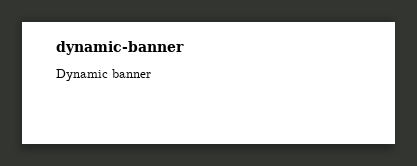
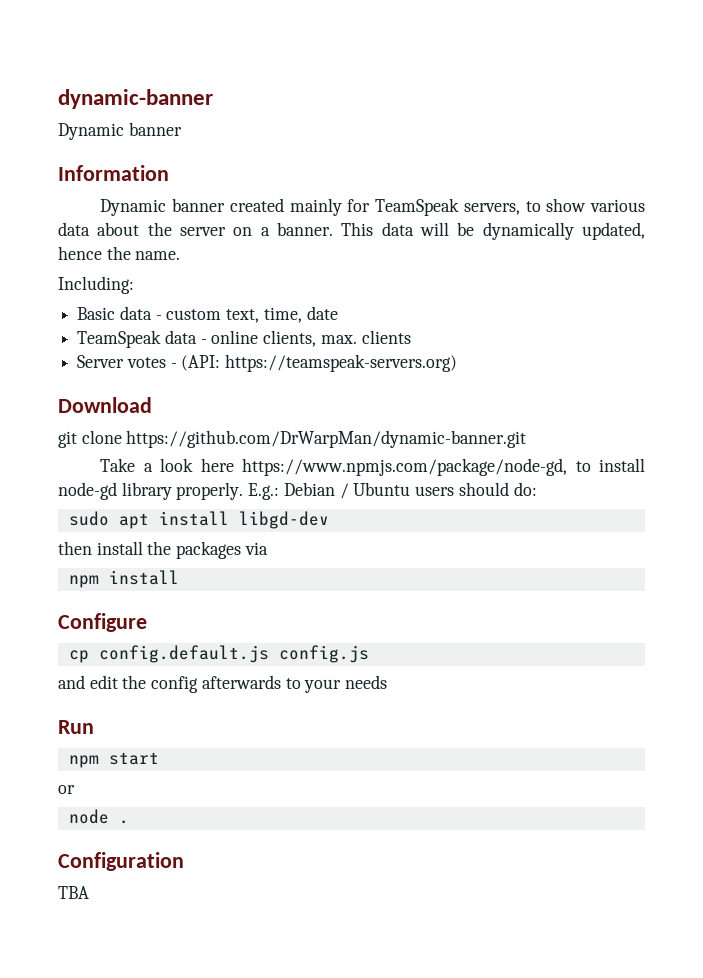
(151, 73) none -> [58,165,169,181] [100,198,645,216] [58,222,645,240] [58,246,181,260] [58,276,134,294] [77,306,338,323] [77,330,411,348] [77,354,458,372] [58,397,152,413] [58,430,527,448] [100,458,646,476] [58,482,537,500] [68,511,329,529] [58,541,268,559] [68,570,179,588] [58,613,147,632] [68,645,369,663] [58,675,388,693] [58,720,94,734] [68,752,159,768] [58,785,75,794] [68,809,129,824] [58,852,184,871] [58,886,89,899] // Information // Dynamic banner created mainly for TeamSpeak servers, to show various data about the server on a banner. This data will be dynamically updated, hence the name. // Including: // Basic data - custom text, time, date // TeamSpeak data - online clients, max. clients // Server votes - (API: https://teamspeak-servers.org) // Download // git clone https://github.com/DrWarpMan/dynamic-banner.git // Take a look here https://www.npmjs.com/package/node-gd, to install node-gd library properly. E.g.: Debian / Ubuntu users should do: // sudo apt install libgd-dev // then install the packages via // npm install // Configure // cp config.default.js config.js // and edit the config afterwards to your needs // Run // npm start // or // node . // Configuration // TBA

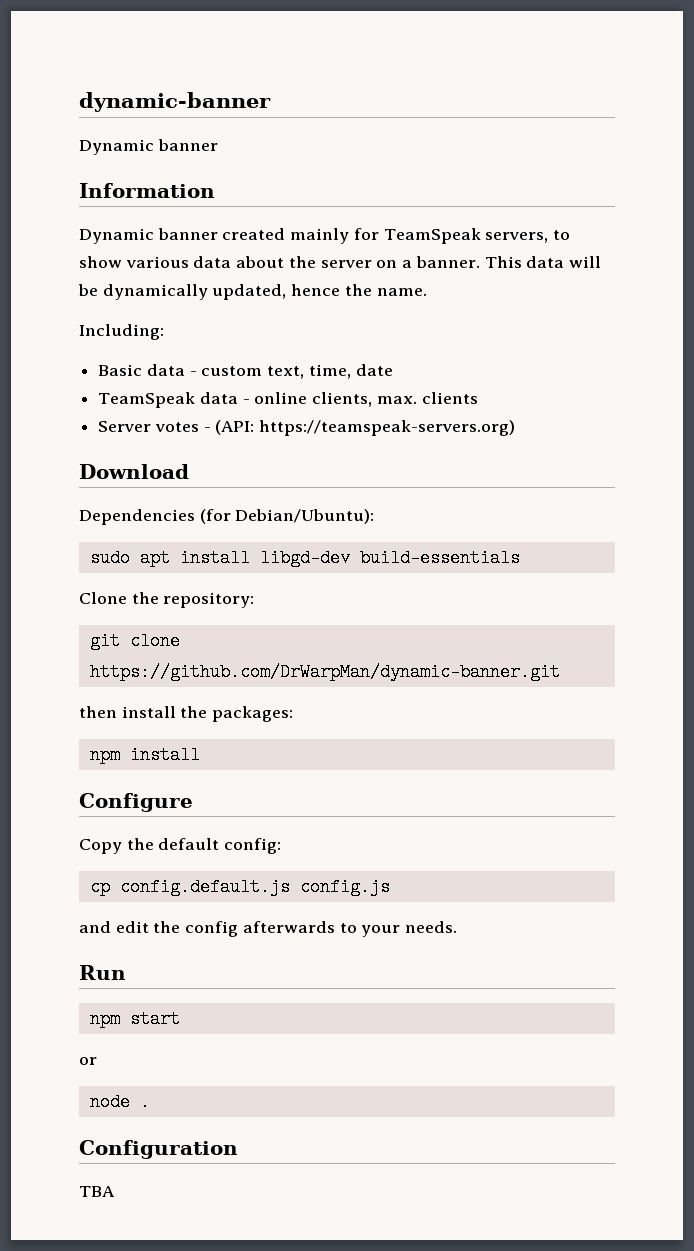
[58,430,527,448] [100,458,646,476] [58,482,537,500] [68,511,329,529] git clone https://github.com/DrWarpMan/dynamic-banner.git // Take a look here https://www.npmjs.com/package/node-gd, to install node-gd library properly. E.g.: Debian / Ubuntu users should do: // sudo apt install libgd-dev -> [79,509,375,525] [89,549,520,567] [79,592,255,608] [89,632,180,650] [89,663,560,681] Dependencies (for Debian/Ubuntu): // sudo apt install libgd-dev build-essentials // Clone the repository: // git clone https://github.com/DrWarpMan/dynamic-banner.git
[176,541,268,559] packages via -> [212,706,294,722] packages:
(147, 622) none -> [79,838,282,854] // Copy the default config:
[345,675,388,689] needs -> [405,921,458,933] needs.

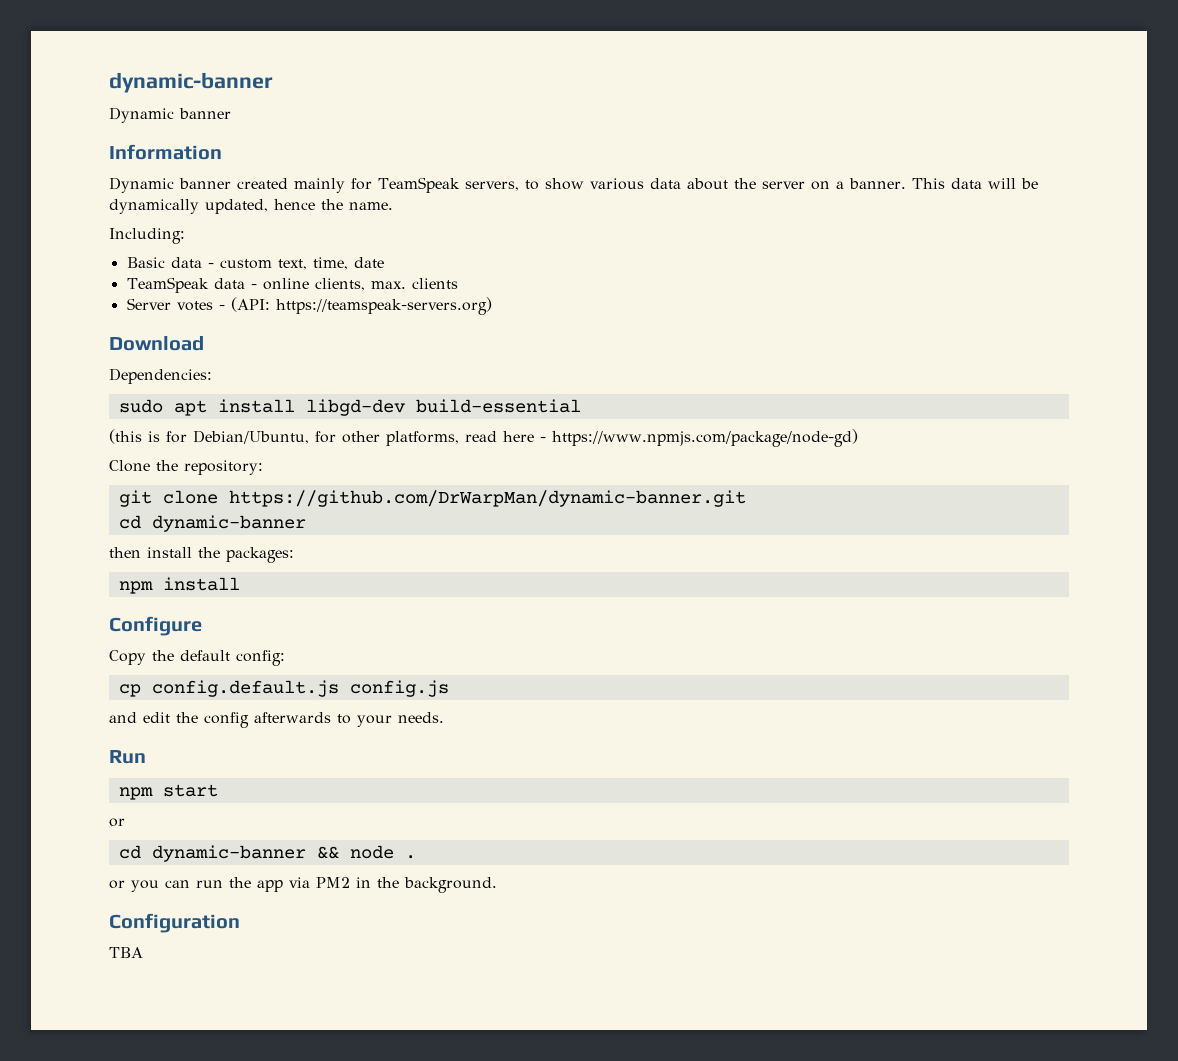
[79,509,375,525] Dependencies (for Debian/Ubuntu): -> [109,368,212,384] Dependencies:
[359,549,520,567] build-essentials -> [415,399,581,413] [109,429,858,447] build-essential // (this is for Debian/Ubuntu, for other platforms, read here - https://www.npmjs.com/package/node-gd)
(560, 672) none -> [118,515,306,532] // cd dynamic-banner
(97, 1061) none -> [118,845,339,862] cd dynamic-banner &&
(150, 1102) none -> [109,877,497,893] // or you can run the app via PM2 in the background.

